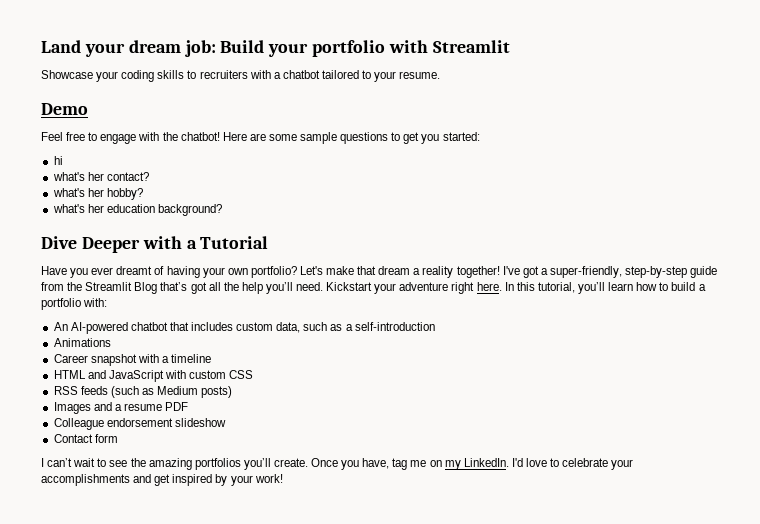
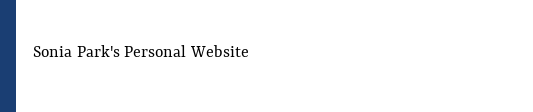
[41,40,510,57] [41,70,441,82] [41,103,88,115] [41,132,480,144] [53,156,63,165] [52,172,149,181] [52,188,143,200] [52,204,222,216] [41,236,269,253] [41,266,718,278] [41,282,706,294] [41,298,108,310] [53,322,435,334] [53,338,111,347] [53,354,212,366] [53,370,254,382] [53,386,233,398] [53,402,189,414] [53,418,226,430] [53,434,118,443] [41,458,634,470] [41,474,283,486] Land your dream job: Build your portfolio with Streamlit // Showcase your coding skills to recruiters with a chatbot tailored to your resume. // Demo // Feel free to engage with the chatbot! Here are some sample questions to get you started: // hi // what's her contact? // what's her hobby? // what's her education background? // Dive Deeper with a Tutorial // Have you ever dreamt of having your own portfolio? Let's make that dream a reality together! I've got a super-friendly, step-by-step guide from the Streamlit Blog that’s got all the help you’ll need. Kickstart your adventure right here. In this tutorial, you’ll learn how to build a portfolio with: // An AI-powered chatbot that includes custom data, such as a self-introduction // Animations // Career snapshot with a timeline // HTML and JavaScript with custom CSS // RSS feeds (such as Medium posts) // Images and a resume PDF // Colleague endorsement slideshow // Contact form // I can’t wait to see the amazing portfolios you’ll create. Once you have, tag me on my LinkedIn. I'd love to celebrate your accomplishments and get inspired by your work! -> [33,45,250,57] Sonia Park's Personal Website

